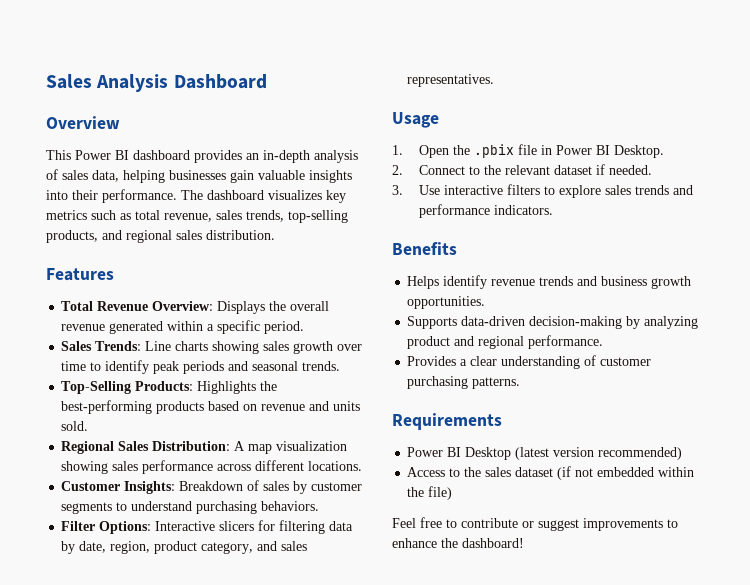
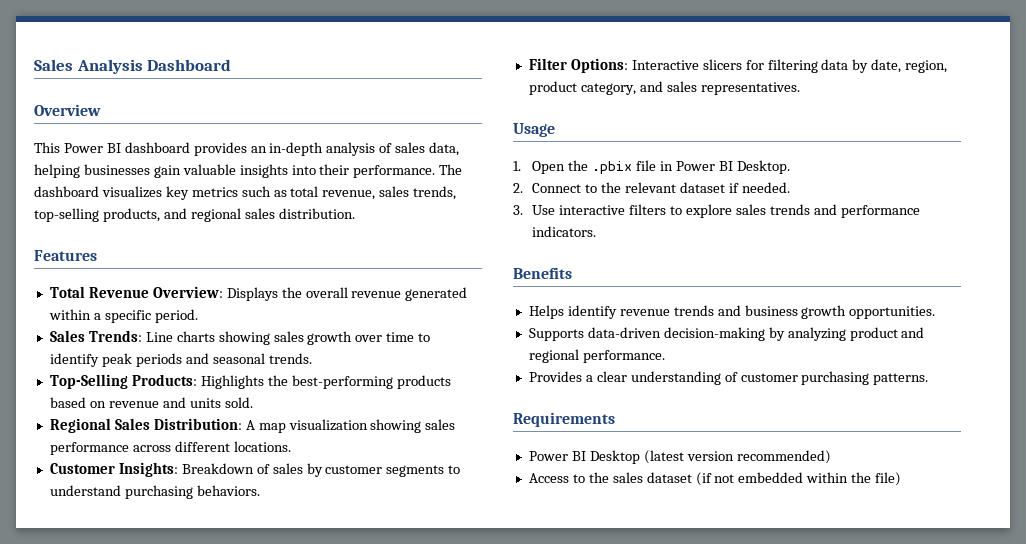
[392,517,678,531] [392,538,524,548] // Feel free to contribute or suggest improvements to enhance the dashboard! -> (902, 479) none

